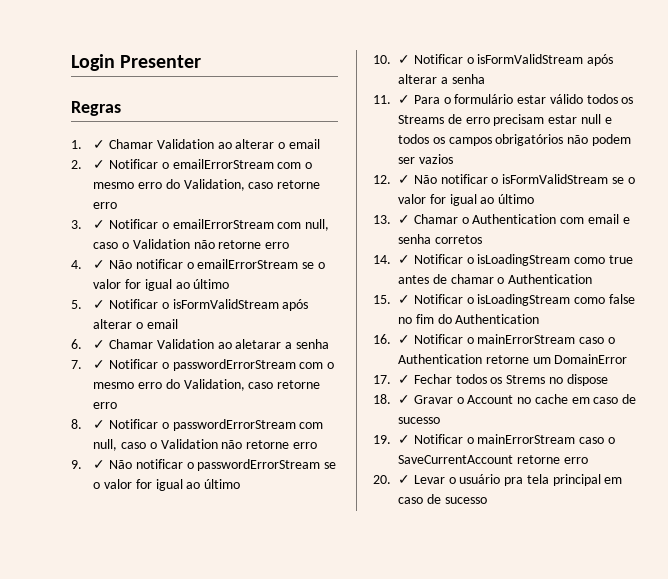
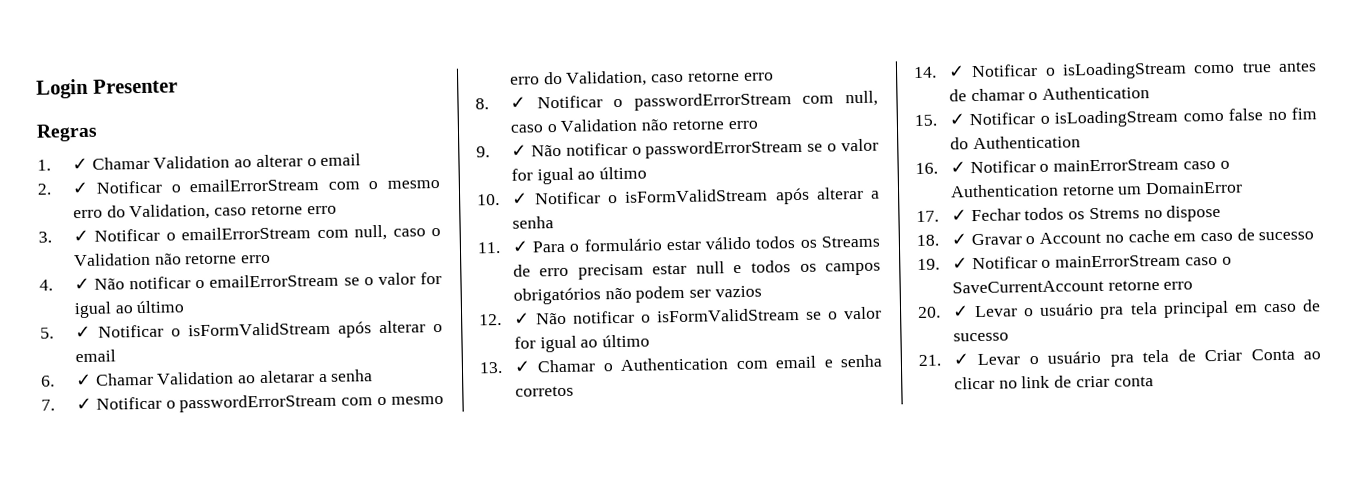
(487, 500) none -> [918,348,1321,367] [953,375,1154,390] // 21. ✓ Levar o usuário pra tela de Criar Conta ao clicar no link de criar conta

